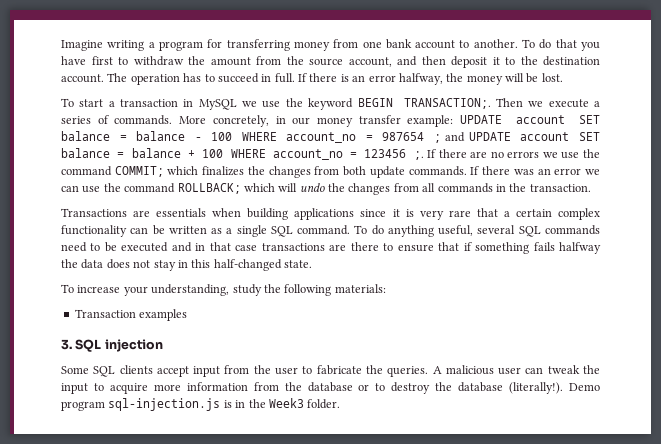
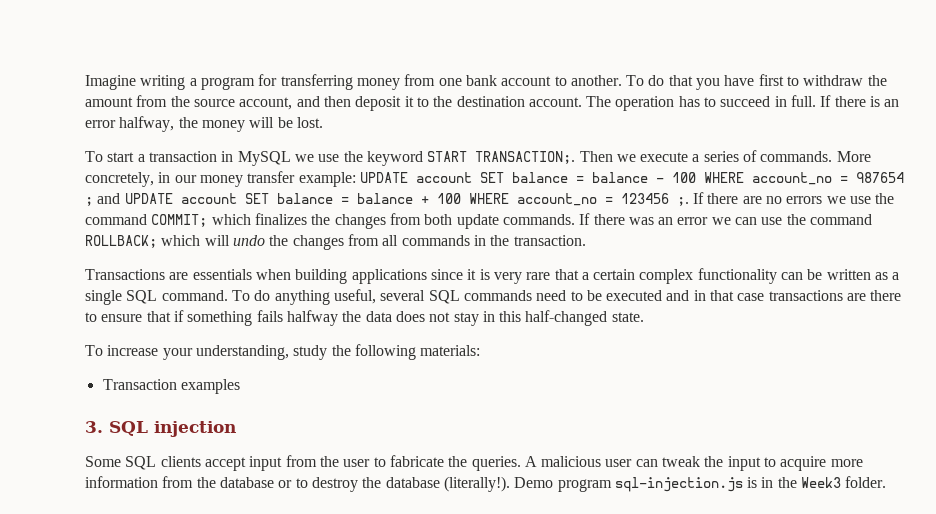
[357,98,393,107] BEGIN -> [427,151,468,162] START

